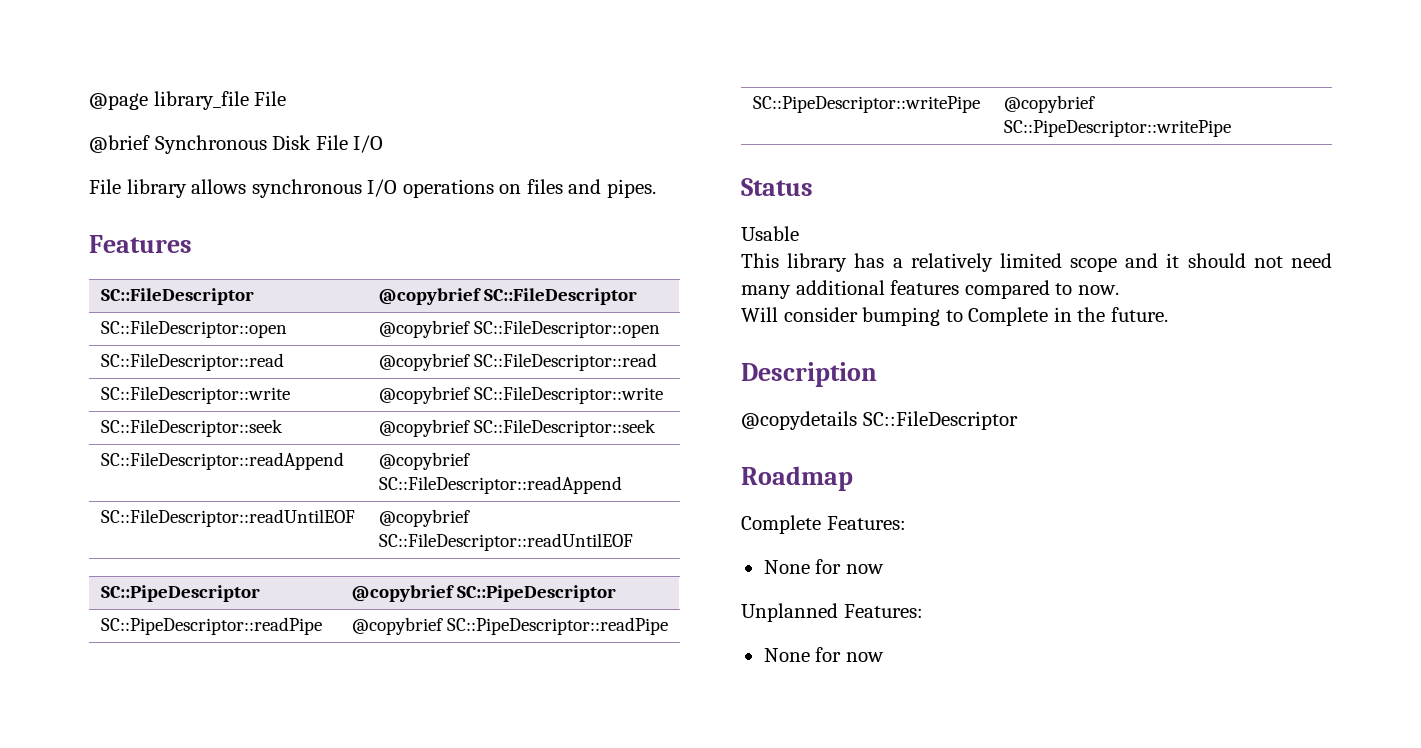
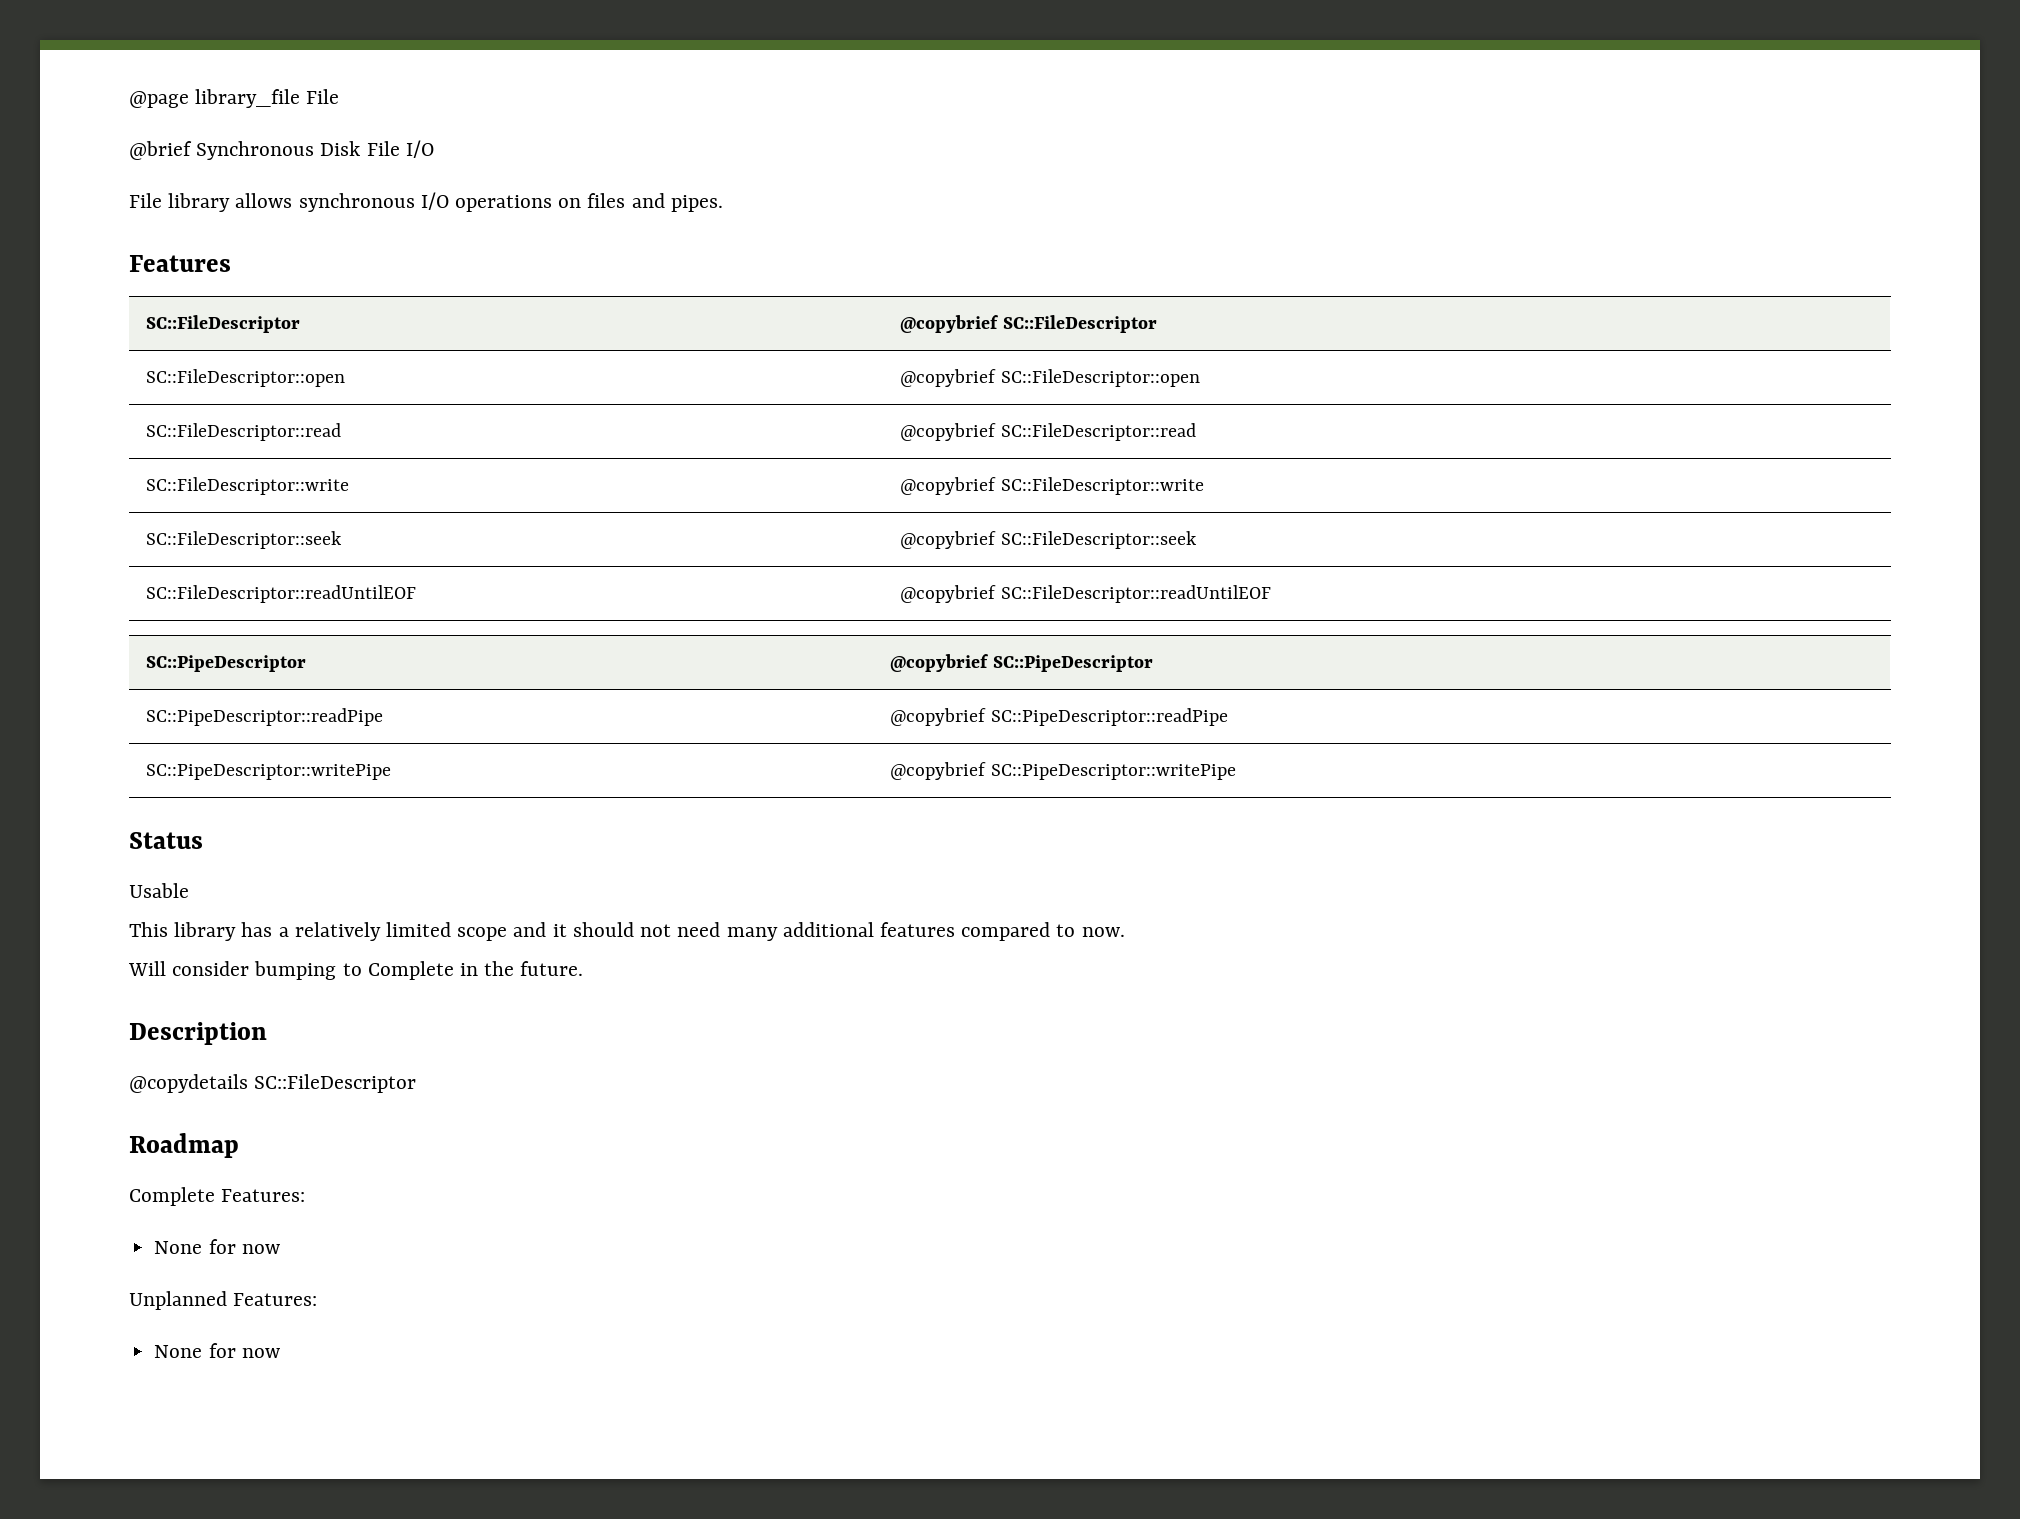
[100,452,344,470] [378,452,470,470] [378,476,622,494] // SC::FileDescriptor::readAppend | @copybrief SC::FileDescriptor::readAppend -> (1197, 540) none

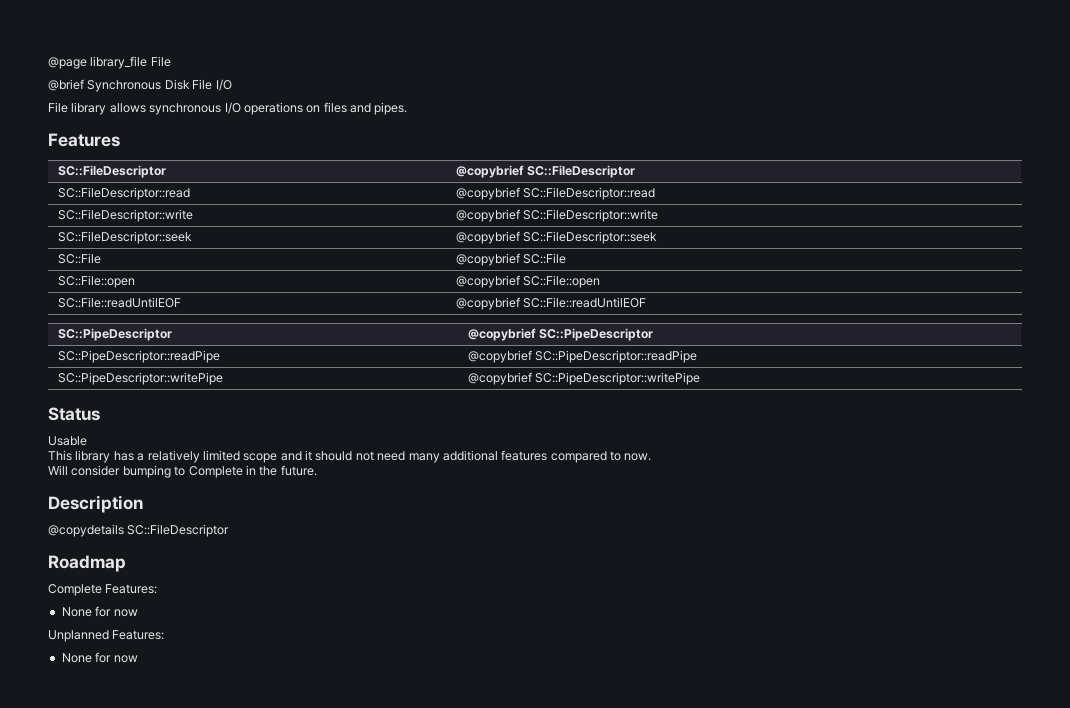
[146,369,346,387] [900,369,1200,387] // SC::FileDescriptor::open | @copybrief SC::FileDescriptor::open -> (636, 171) none
[146,585,417,603] [900,585,1271,603] SC::FileDescriptor::readUntilEOF | @copybrief SC::FileDescriptor::readUntilEOF -> [57,253,101,264] [455,253,567,266] [57,275,135,288] [455,275,601,288] [57,297,181,308] [455,297,647,310] SC::File | @copybrief SC::File // SC::File::open | @copybrief SC::File::open // SC::File::readUntilEOF | @copybrief SC::File::readUntilEOF

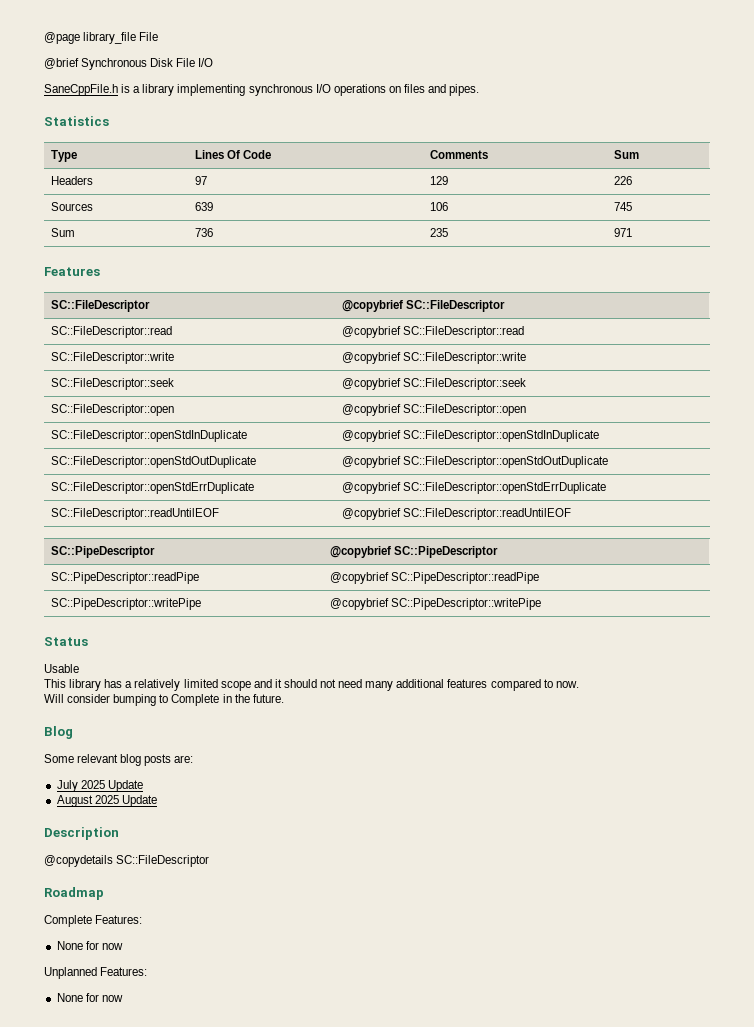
[48,102,146,115] File library allows -> [44,84,246,96] SaneCppFile.h is a library implementing
(408, 108) none -> [44,116,109,126] [51,150,78,162] [195,150,272,159] [430,150,489,159] [614,150,640,159] [51,176,94,185] [195,176,208,185] [430,176,449,185] [614,176,633,185] [51,202,94,211] [195,202,214,211] [430,202,449,211] [614,202,633,211] [51,228,76,237] [195,228,214,237] [430,228,449,237] [614,228,633,237] // Statistics // Type | Lines Of Code | Comments | Sum // Headers | 97 | 129 | 226 // Sources | 639 | 106 | 745 // Sum | 736 | 235 | 971
[57,253,101,264] [455,253,567,266] [57,275,135,288] [455,275,601,288] [57,297,181,308] [455,297,647,310] SC::File | @copybrief SC::File // SC::File::open | @copybrief SC::File::open // SC::File::readUntilEOF | @copybrief SC::File::readUntilEOF -> [51,404,175,416] [342,404,527,416] [51,430,248,442] [342,430,600,442] [51,456,257,468] [342,456,609,468] [51,482,255,494] [342,482,607,494] [51,508,220,520] [342,508,572,520] SC::FileDescriptor::open | @copybrief SC::FileDescriptor::open // SC::FileDescriptor::openStdInDuplicate | @copybrief SC::FileDescriptor::openStdInDuplicate // SC::FileDescriptor::openStdOutDuplicate | @copybrief SC::FileDescriptor::openStdOutDuplicate // SC::FileDescriptor::openStdErrDuplicate | @copybrief SC::FileDescriptor::openStdErrDuplicate // SC::FileDescriptor::readUntilEOF | @copybrief SC::FileDescriptor::readUntilEOF
(317, 470) none -> [44,726,73,739] [44,754,194,766] [56,780,143,792] [56,795,157,807] // Blog // Some relevant blog posts are: // July 2025 Update // August 2025 Update

